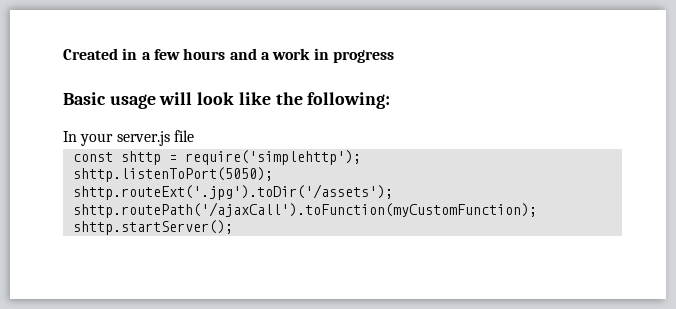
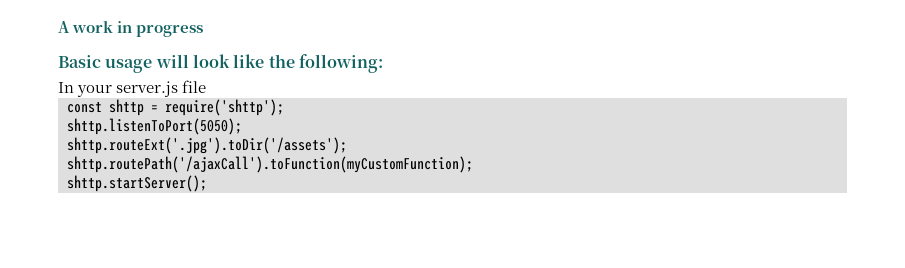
[63,48,270,60] Created in a few hours and a -> [58,21,70,33] A
[184,150,361,165] require('simplehttp'); -> [165,99,284,116] require('shttp');

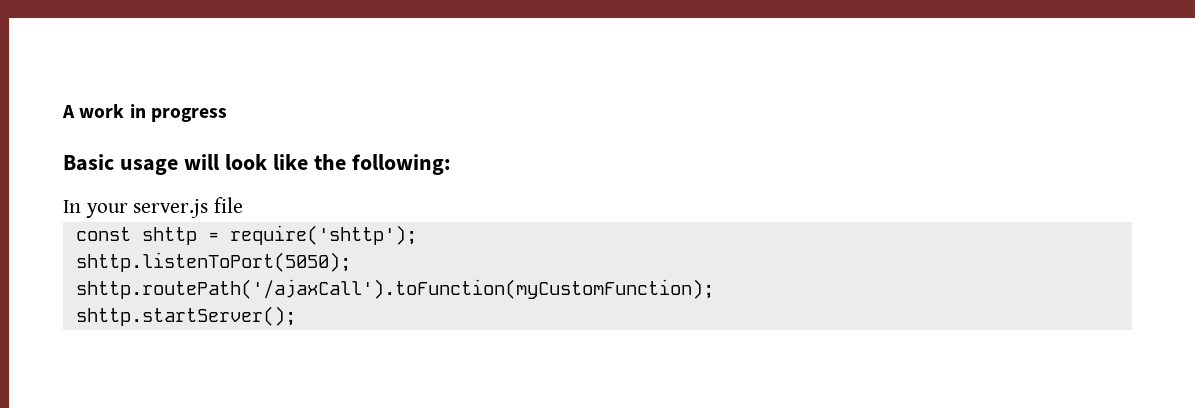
[67,137,347,154] // shttp.routeExt('.jpg').toDir('/assets'); -> (351, 262) none

